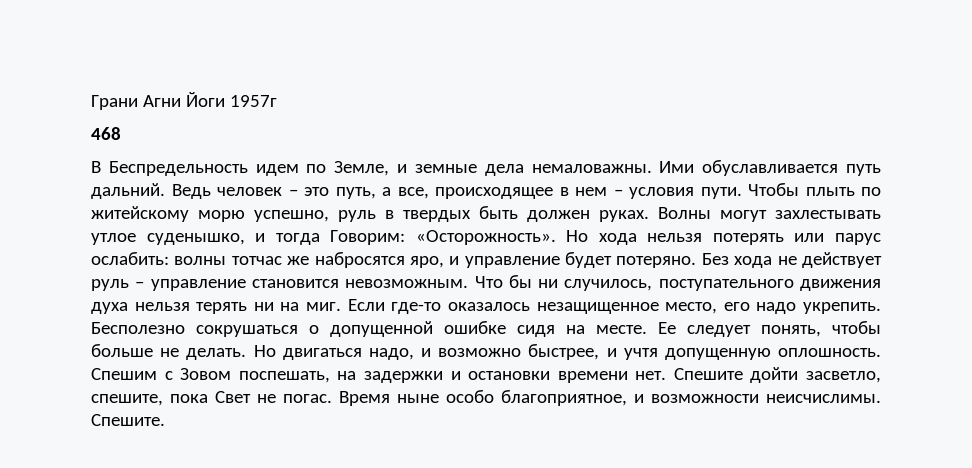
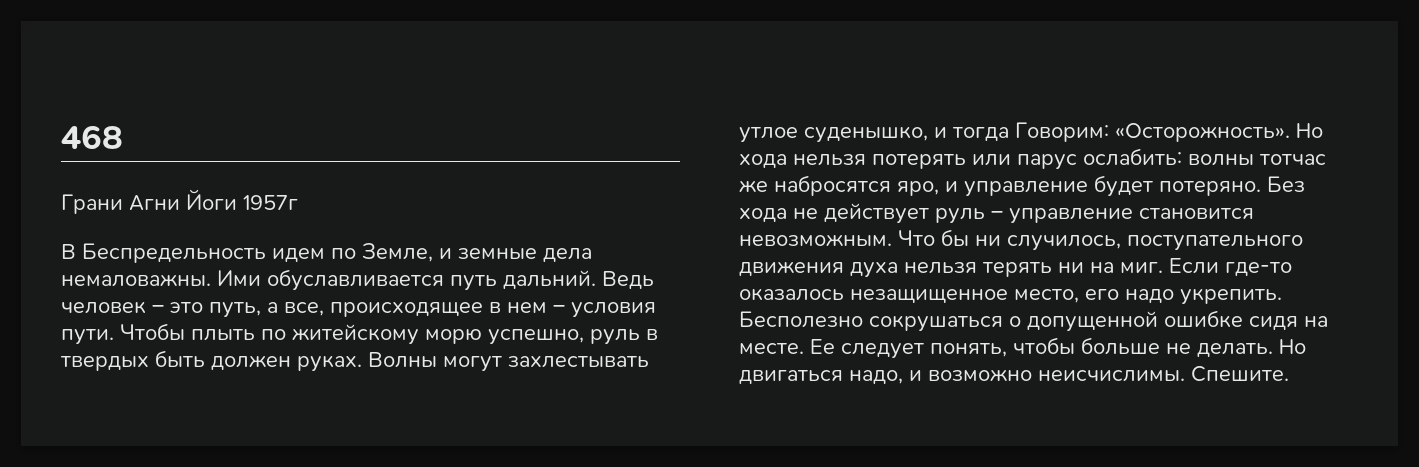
(91, 102) none -> [61,125,123,149] 468 //
[91,127,121,140] // 468 -> (298, 202) none
[528,344,881,360] [91,367,881,383] [91,390,759,406] быстрее, и учтя допущенную оплошность. Спешим с Зовом поспешать, на задержки и остановки времени нет. Спешите дойти засветло, спешите, пока Свет не погас. Время ныне особо благоприятное, и возможности -> (1032, 375) none

